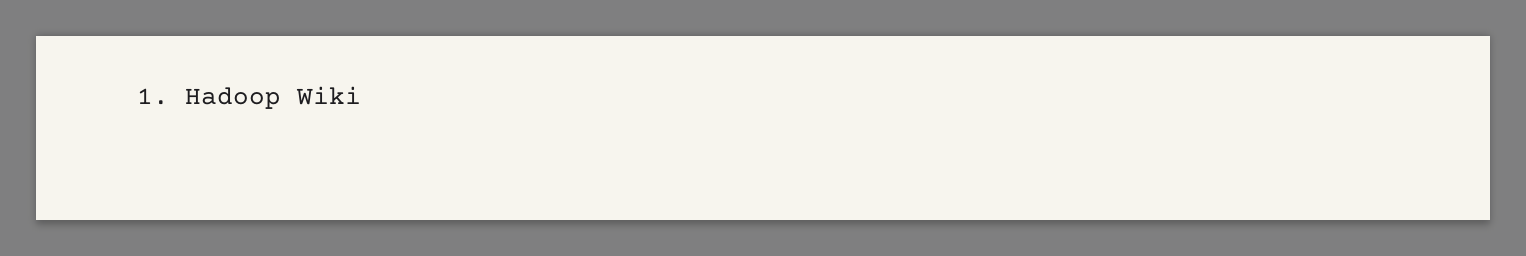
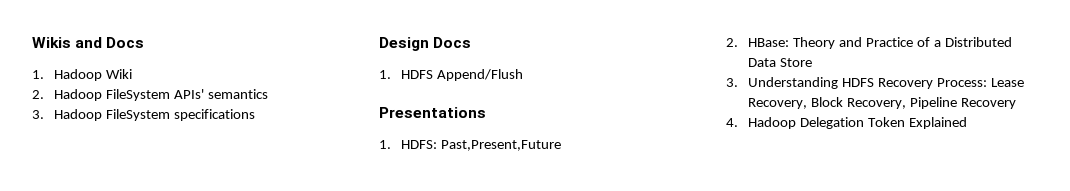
(137, 96) none -> [32,37,145,48] Wikis and Docs //
(361, 95) none -> [32,89,269,101] [32,109,256,121] [379,37,472,51] [379,69,524,81] [379,107,486,118] [379,140,562,151] [726,37,1012,49] [748,58,813,67] [726,77,1025,89] [748,97,1017,109] [726,117,968,129] // 2. Hadoop FileSystem APIs' semantics // 3. Hadoop FileSystem specifications // Design Docs // 1. HDFS Append/Flush // Presentations // 1. HDFS: Past,Present,Future // 2. HBase: Theory and Practice of a Distributed Data Store // 3. Understanding HDFS Recovery Process: Lease Recovery, Block Recovery, Pipeline Recovery // 4. Hadoop Delegation Token Explained

